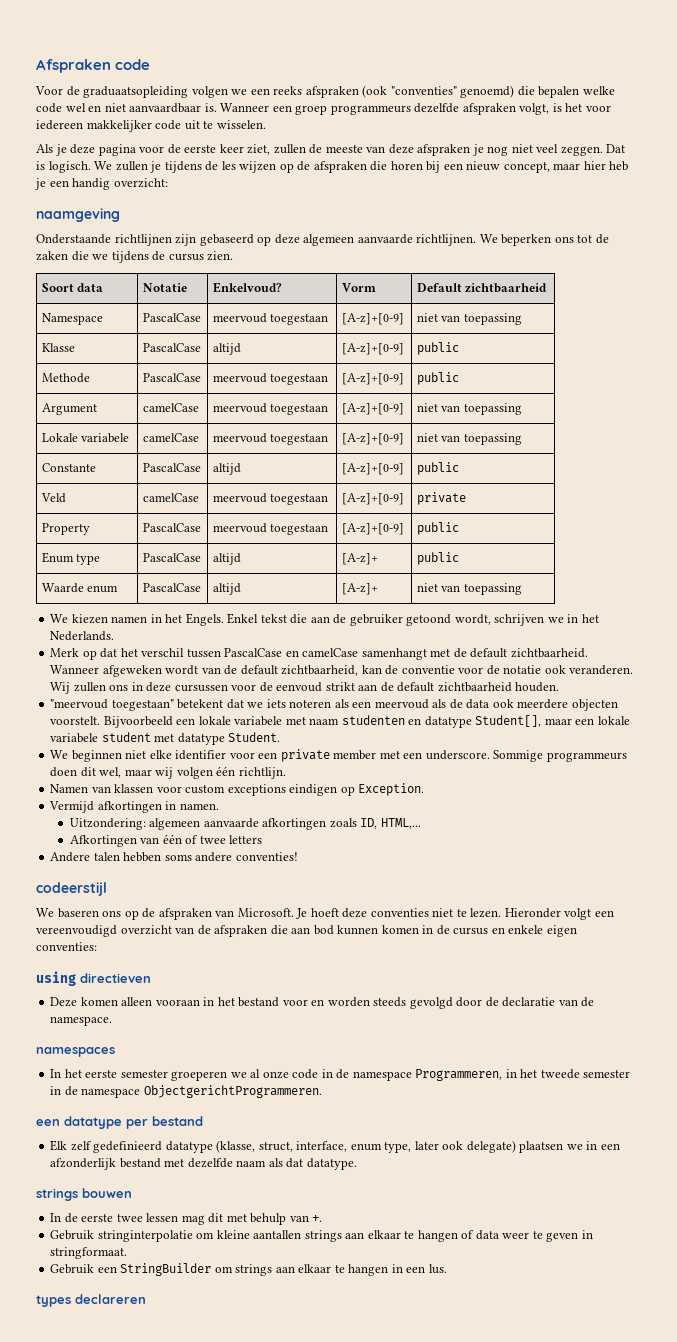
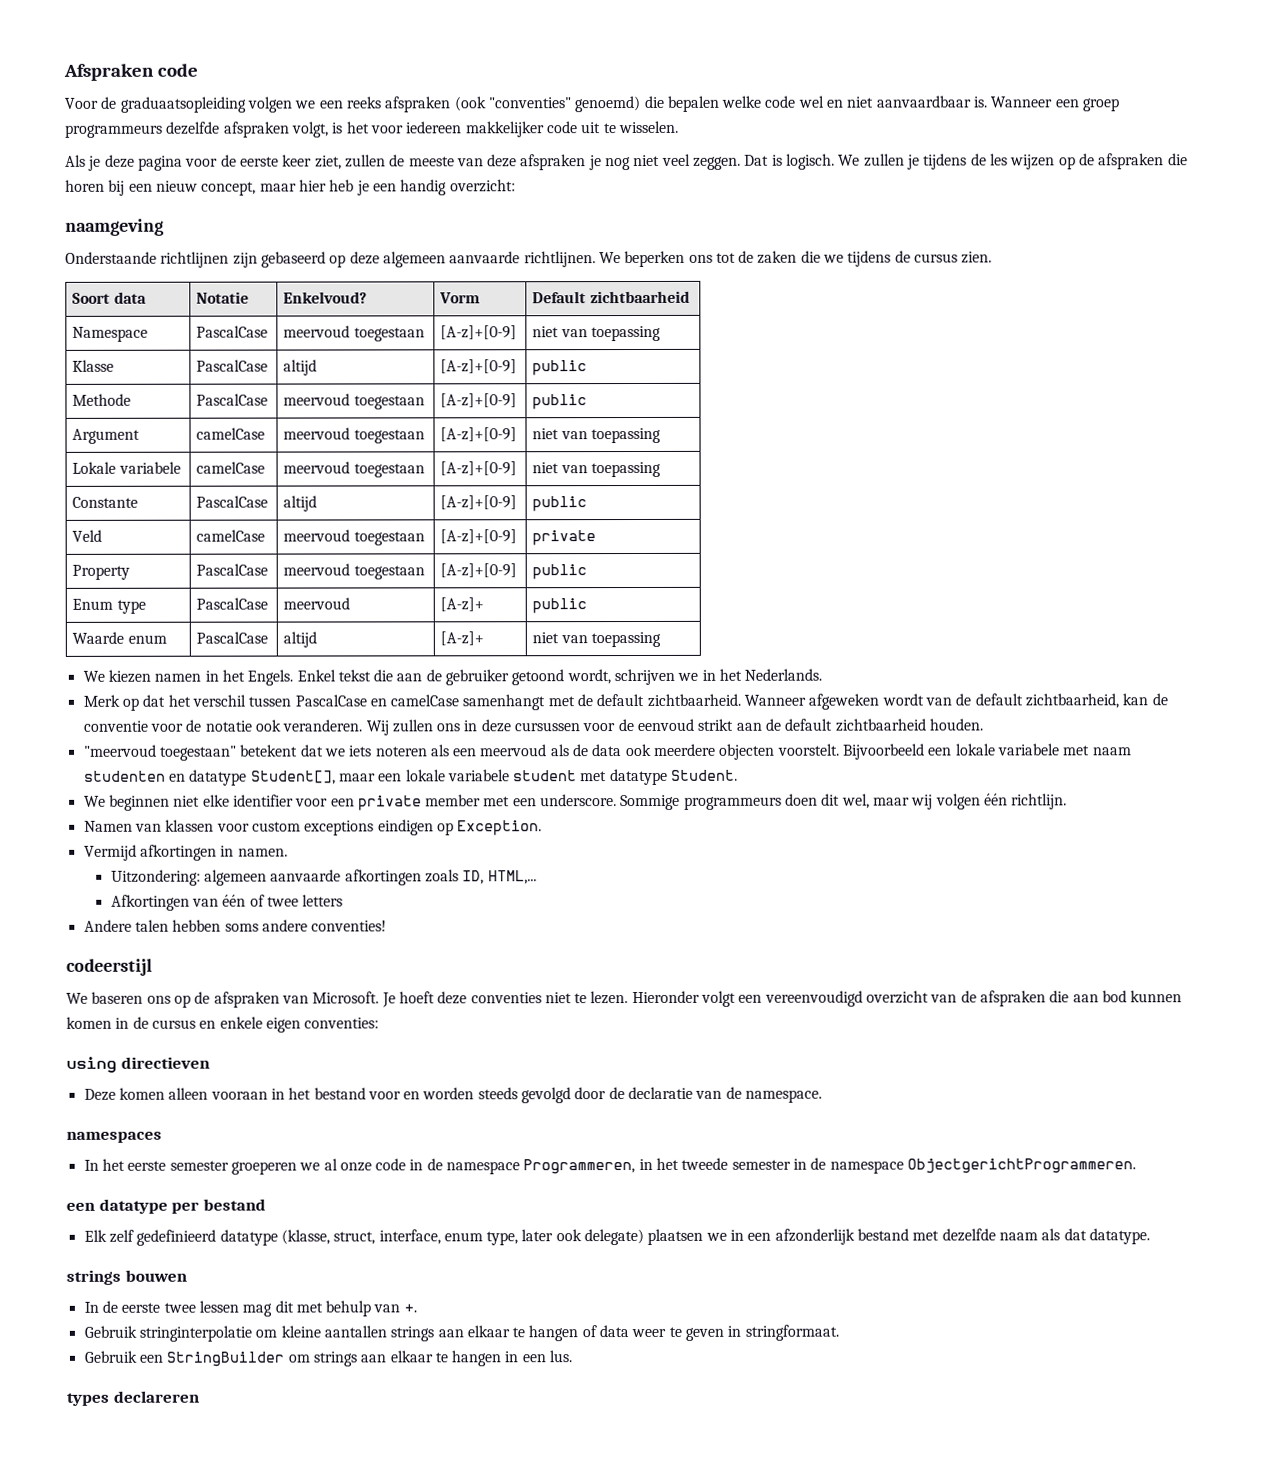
[212,553,241,565] altijd -> [283,597,351,610] meervoud

